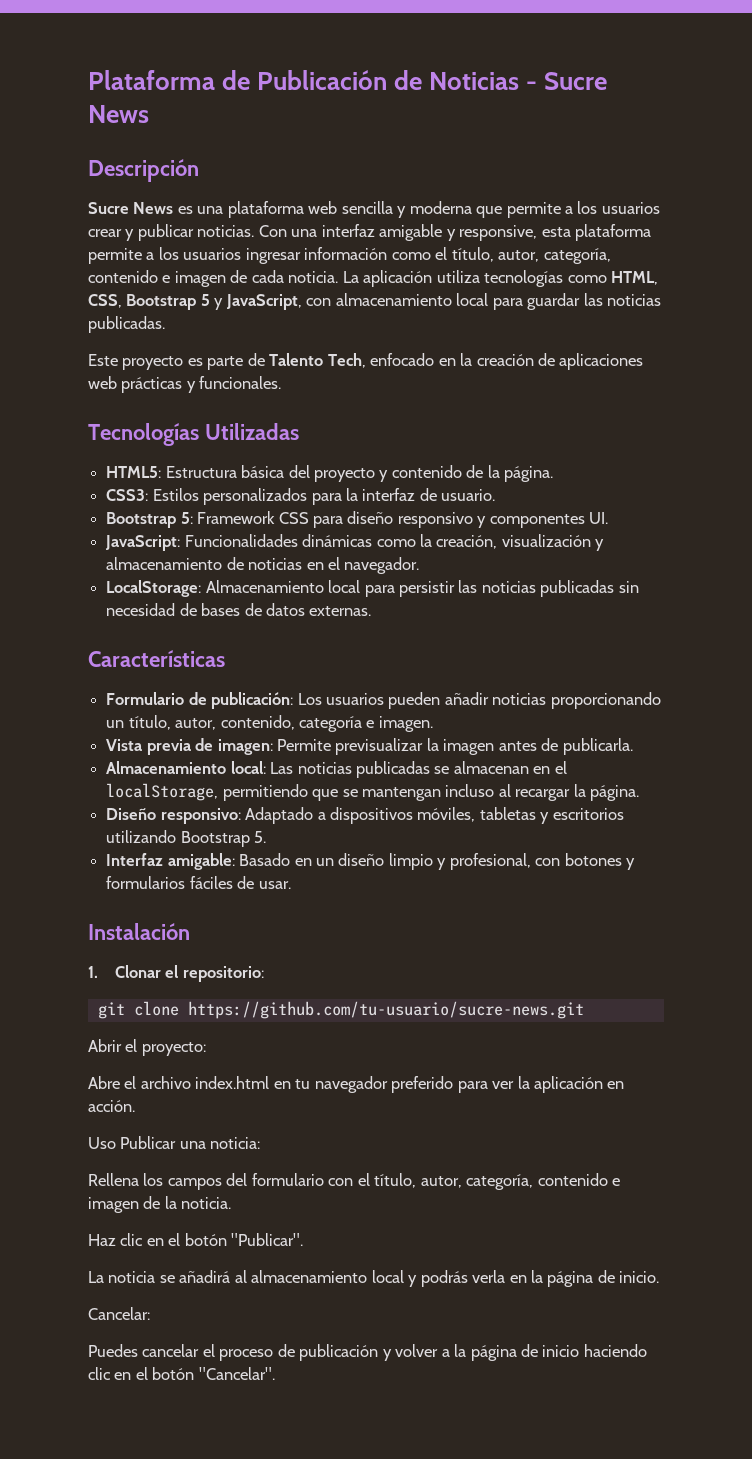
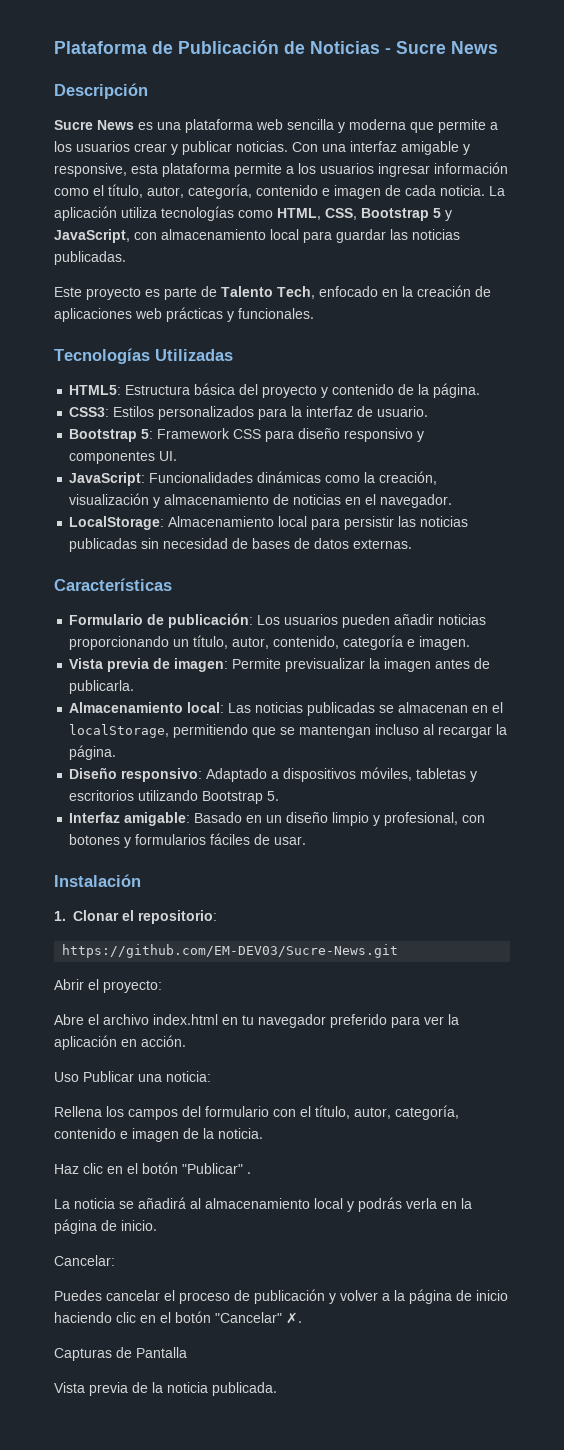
[97,1001,584,1019] git clone https://github.com/tu-usuario/sucre-news.git -> [62,944,399,958] https://github.com/EM-DEV03/Sucre-News.git
[231,1233,304,1246] "Publicar". -> [182,1163,251,1174] "Publicar" .
[198,1367,275,1380] "Cancelar". -> [215,1312,302,1324] [54,1347,187,1361] [54,1382,277,1396] "Cancelar" ✗. // Capturas de Pantalla // Vista previa de la noticia publicada.

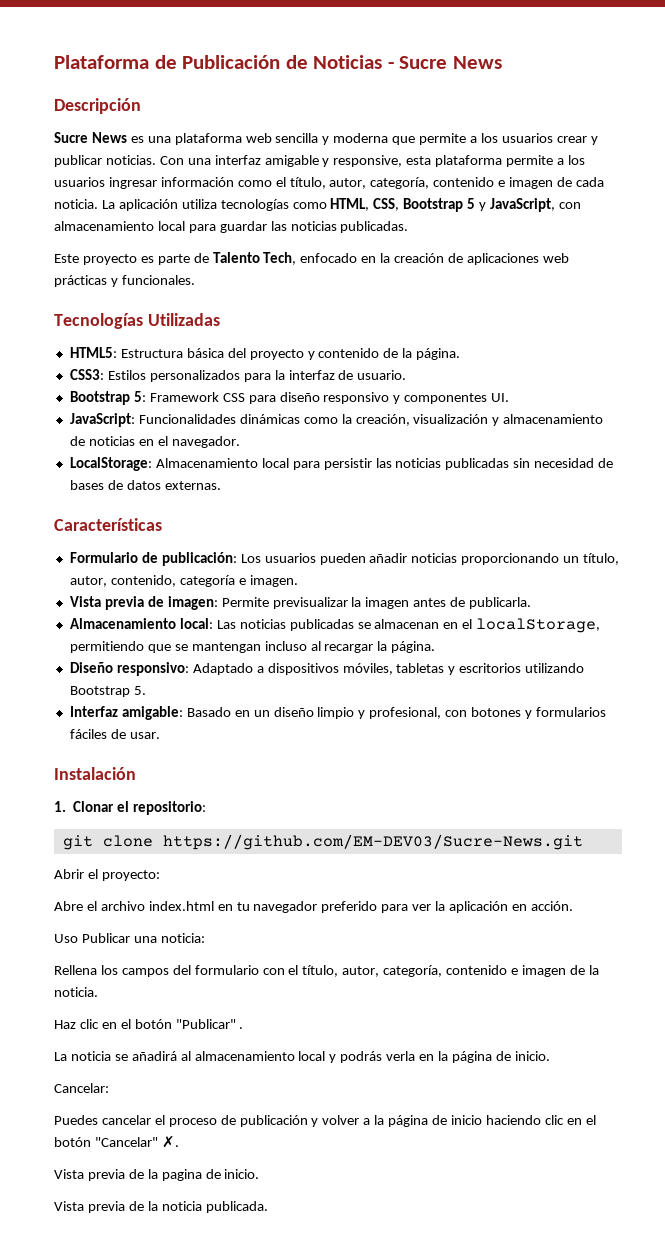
(217, 917) none -> [62,835,153,850] git clone
[54,1347,187,1361] Capturas de Pantalla -> [54,1169,260,1181] Vista previa de la pagina de inicio.

